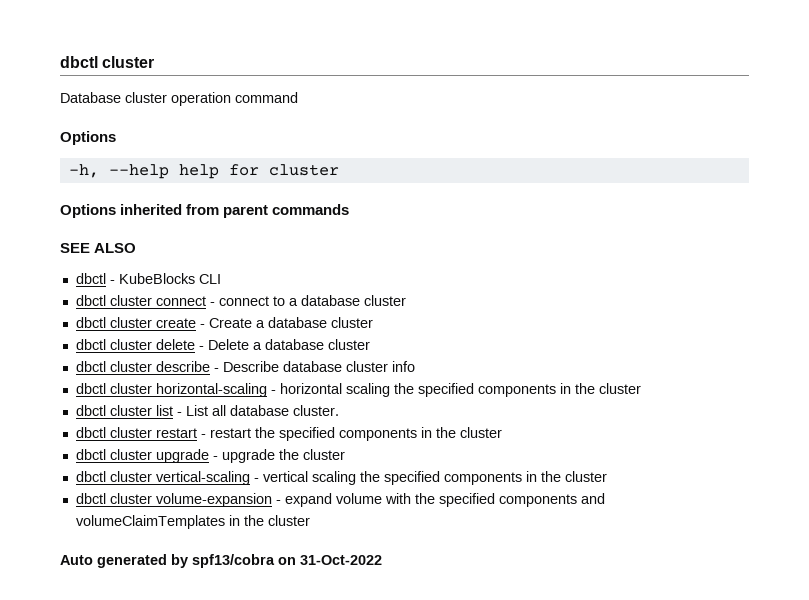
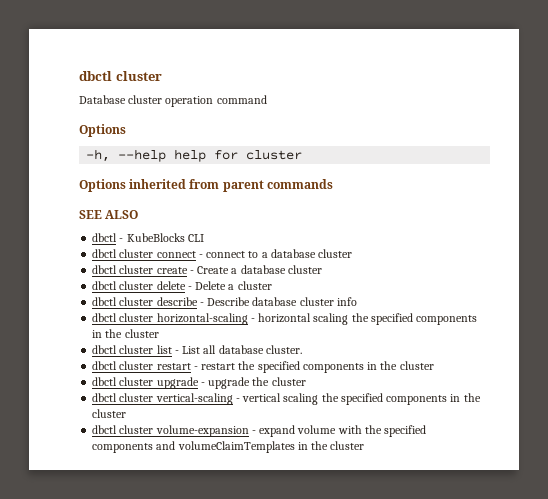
[264,339,324,350] database -> (235, 287) none
[60,554,382,568] // Auto generated by spf13/cobra on 31-Oct-2022 -> (365, 445) none

